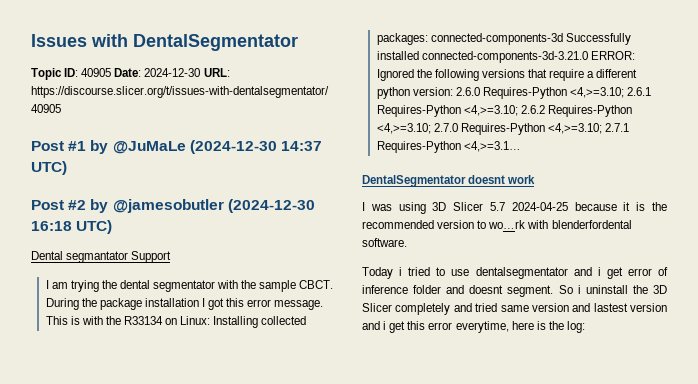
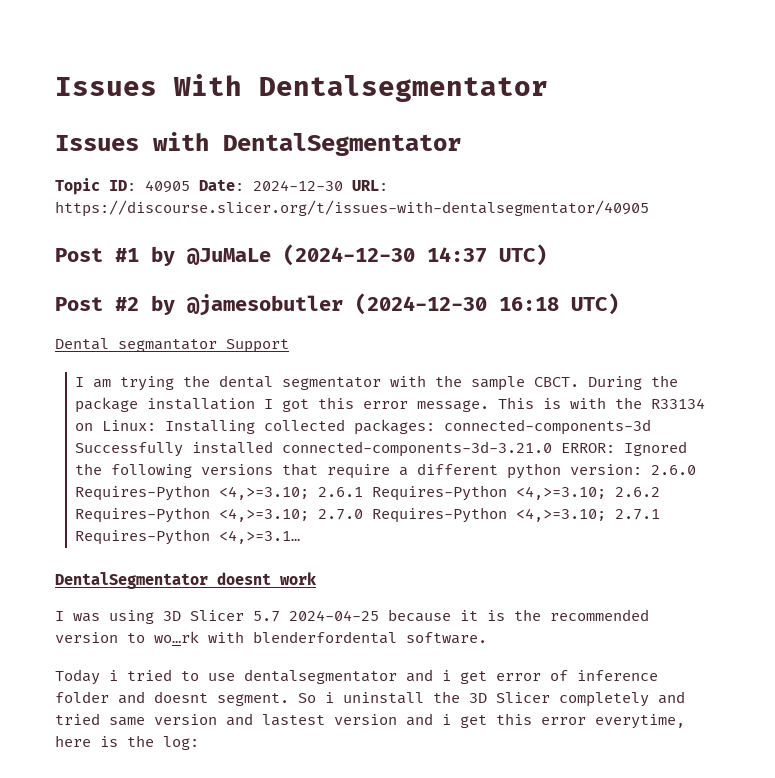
[31,34,87,47] Issues -> [55,74,548,102] [55,135,139,151] Issues With Dentalsegmentator // Issues

